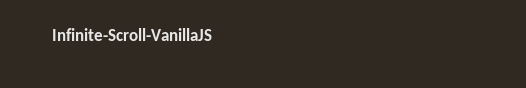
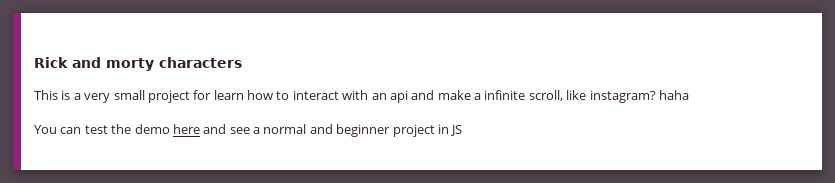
[52,28,212,41] Infinite-Scroll-VanillaJS -> [34,57,242,71] [34,90,689,103] [34,124,463,137] Rick and morty characters // This is a very small project for learn how to interact with an api and make a infinite scroll, like instagram? haha // You can test the demo here and see a normal and beginner project in JS

